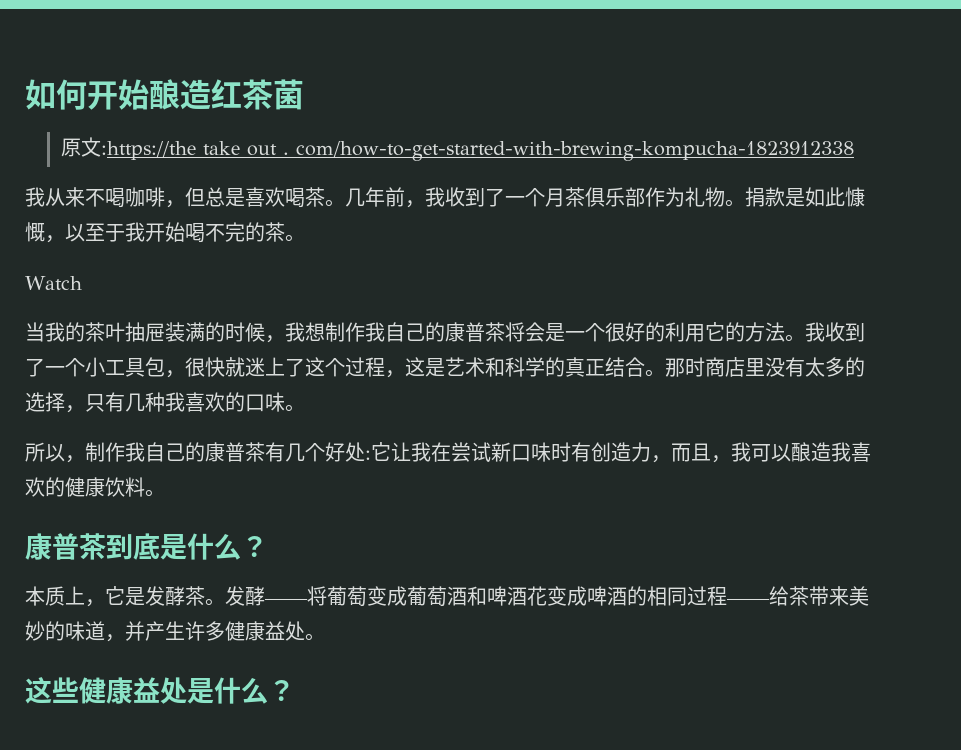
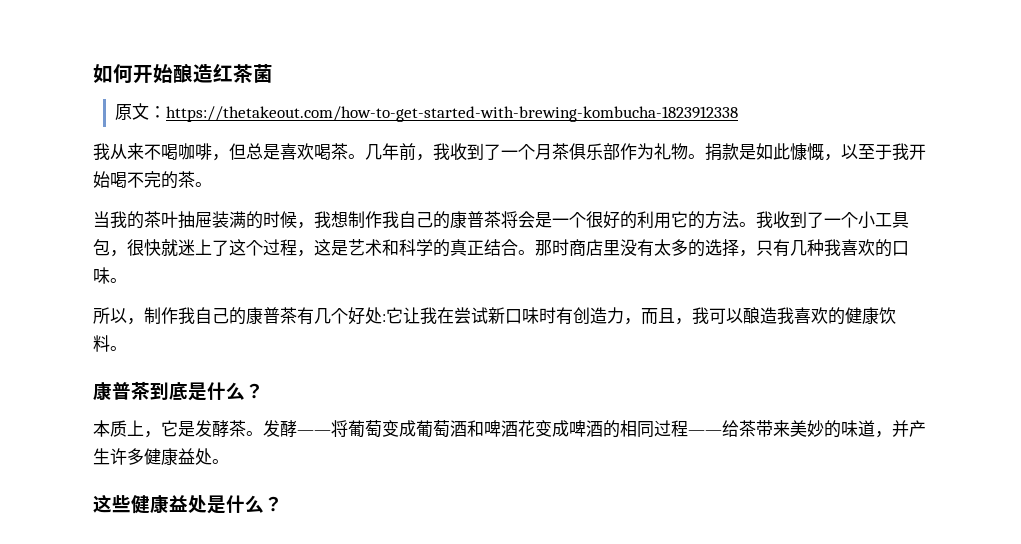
[101,141,855,161] :https://the take out . com/how-to-get-started-with-brewing-kompucha-1823912338 -> [149,106,739,122] ：https://thetakeout.com/how-to-get-started-with-brewing-kombucha-1823912338
[25,276,82,290] // Watch -> (212, 184) none

